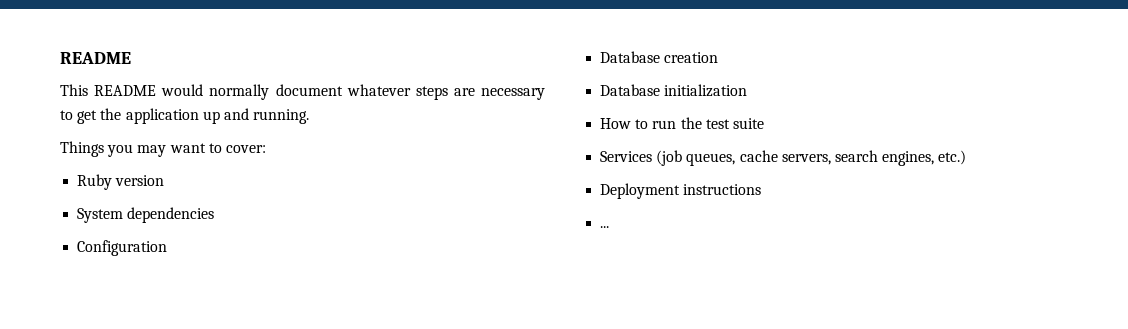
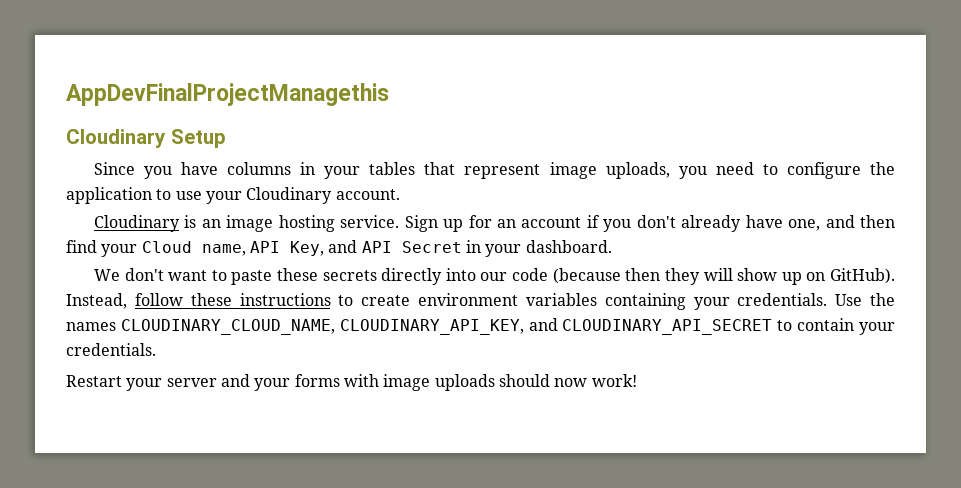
[60,52,131,64] [60,84,545,100] [60,108,310,124] [60,141,266,157] [77,174,165,190] [77,207,215,223] [77,240,168,256] [600,51,719,63] [600,84,748,97] [600,117,764,129] [600,150,967,166] [600,183,762,199] [600,226,610,228] README // This README would normally document whatever steps are necessary to get the application up and running. // Things you may want to cover: // Ruby version // System dependencies // Configuration // Database creation // Database initialization // How to run the test suite // Services (job queues, cache servers, search engines, etc.) // Deployment instructions // ... -> [66,83,389,106] [66,129,226,148] [93,162,895,179] [66,187,400,204] [93,215,896,232] [66,240,612,257] [93,268,896,285] [66,293,896,310] [66,318,895,335] [66,343,156,356] [66,374,637,391] AppDevFinalProjectManagethis // Cloudinary Setup // Since you have columns in your tables that represent image uploads, you need to configure the application to use your Cloudinary account. // Cloudinary is an image hosting service. Sign up for an account if you don't already have one, and then find your Cloud name, API Key, and API Secret in your dashboard. // We don't want to paste these secrets directly into our code (because then they will show up on GitHub). Instead, follow these instructions to create environment variables containing your credentials. Use the names CLOUDINARY_CLOUD_NAME, CLOUDINARY_API_KEY, and CLOUDINARY_API_SECRET to contain your credentials. // Restart your server and your forms with image uploads should now work!

